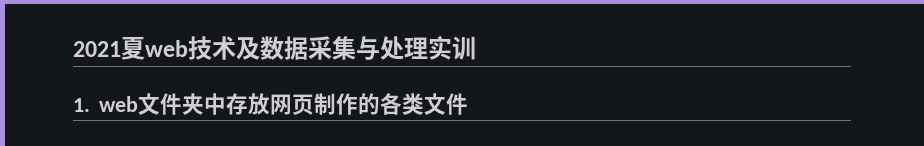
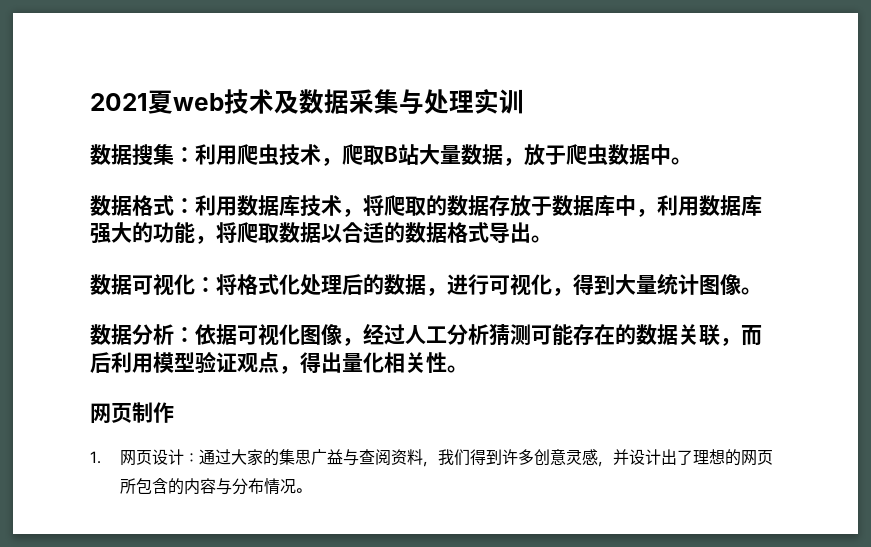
[73,93,468,115] 1. web文件夹中存放网页制作的各类文件 -> [90,144,692,166] [90,195,762,217] [90,222,552,244] [90,273,762,296] [90,324,762,346] [90,351,468,374] [90,402,174,424] [90,449,774,467] [120,478,312,495] 数据搜集：利用爬虫技术，爬取B站大量数据，放于爬虫数据中。 // 数据格式：利用数据库技术，将爬取的数据存放于数据库中，利用数据库强大的功能，将爬取数据以合适的数据格式导出。 // 数据可视化：将格式化处理后的数据，进行可视化，得到大量统计图像。 // 数据分析：依据可视化图像，经过人工分析猜测可能存在的数据关联，而后利用模型验证观点，得出量化相关性。 // 网页制作 // 1.网页设计：通过大家的集思广益与查阅资料，我们得到许多创意灵感，并设计出了理想的网页所包含的内容与分布情况。

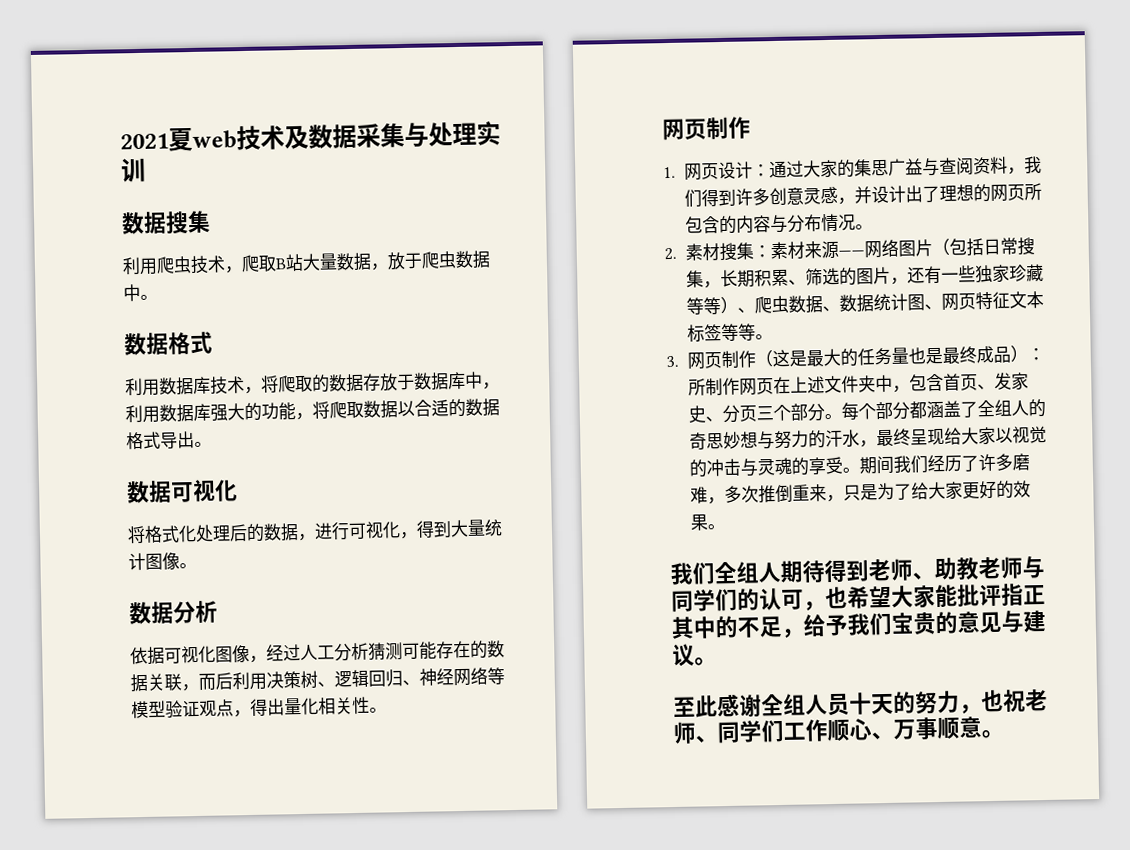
[174,147,195,162] ： -> (211, 222) //
[174,198,195,213] ： -> (213, 343) //
[195,277,216,292] ： -> (238, 490) //
[174,327,195,342] ： -> (218, 611) //
(153, 363) none -> [266,667,505,690] 决策树、逻辑回归、神经网络等
(312, 490) none -> [664,237,1035,262] [685,263,1044,289] [685,290,1044,315] [686,323,773,343] [666,345,1045,370] [687,372,1029,396] [687,398,1046,424] [688,425,1047,450] [688,453,1030,478] [689,480,1031,505] [689,514,725,531] [670,555,1045,586] [671,583,1046,613] [671,609,1046,640] [672,643,717,668] [673,688,1048,718] [673,716,1004,745] // 2.素材搜集：素材来源——网络图片（包括日常搜集，长期积累、筛选的图片，还有一些独家珍藏等等）、爬虫数据、数据统计图、网页特征文本标签等等。 // 3.网页制作（这是最大的任务量也是最终成品）：所制作网页在上述文件夹中，包含首页、发家史、分页三个部分。每个部分都涵盖了全组人的奇思妙想与努力的汗水，最终呈现给大家以视觉的冲击与灵魂的享受。期间我们经历了许多磨难，多次推倒重来，只是为了给大家更好的效果。 // 我们全组人期待得到老师、助教老师与同学们的认可，也希望大家能批评指正其中的不足，给予我们宝贵的意见与建议。 // 至此感谢全组人员十天的努力，也祝老师、同学们工作顺心、万事顺意。

